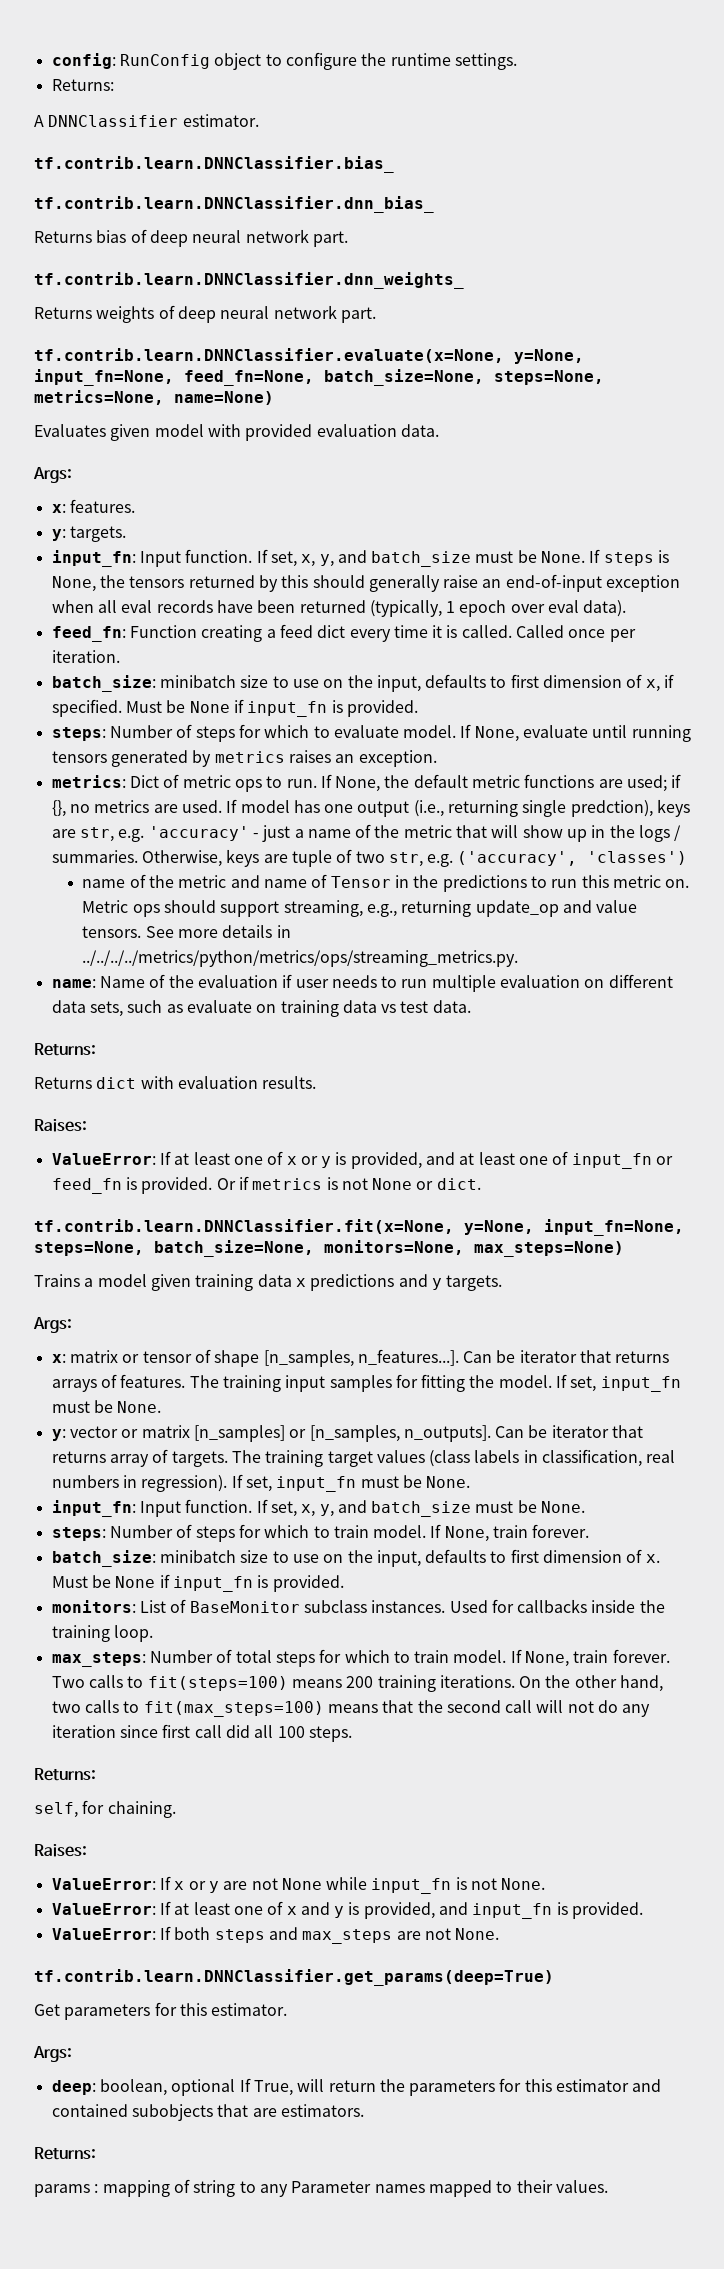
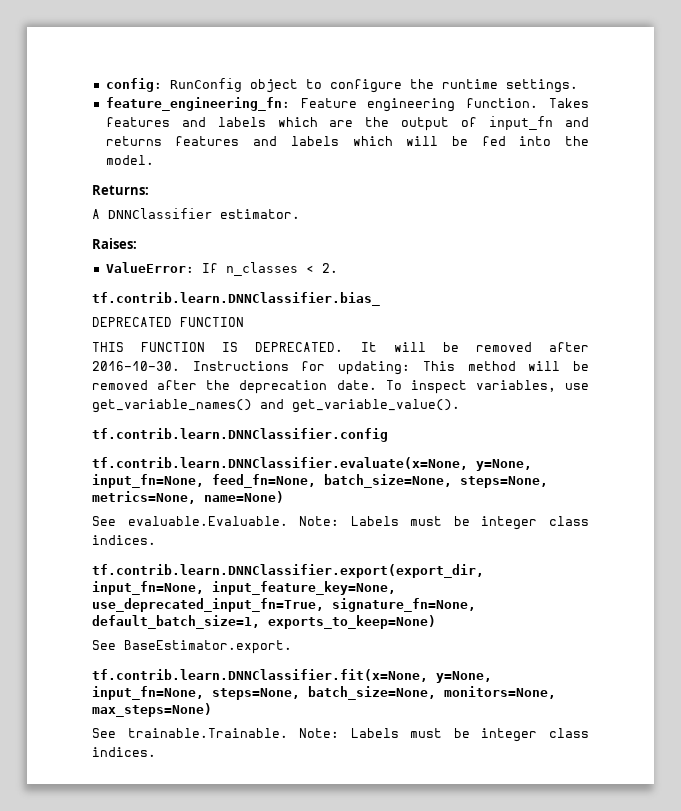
[51,79,114,91] [34,114,259,127] [34,156,394,173] [34,196,434,213] [34,229,348,247] [34,272,464,289] [34,305,376,323] Returns: // A DNNClassifier estimator. // tf.contrib.learn.DNNClassifier.bias_ // tf.contrib.learn.DNNClassifier.dnn_bias_ // Returns bias of deep neural network part. // tf.contrib.learn.DNNClassifier.dnn_weights_ // Returns weights of deep neural network part. -> [105,97,589,112] [105,116,589,131] [105,136,590,146] [105,155,154,165] [92,185,149,195] [92,208,300,219] [92,238,137,249] [105,262,338,276] [92,292,380,306] [92,317,244,327] [92,342,589,352] [92,361,589,375] [92,380,589,394] [92,399,460,413] [92,428,388,442] feature_engineering_fn: Feature engineering function. Takes features and labels which are the output of input_fn and returns features and labels which will be fed into the model. // Returns: // A DNNClassifier estimator. // Raises: // ValueError: If n_classes < 2. // tf.contrib.learn.DNNClassifier.bias_ // DEPRECATED FUNCTION // THIS FUNCTION IS DEPRECATED. It will be removed after 2016-10-30. Instructions for updating: This method will be removed after the deprecation date. To inspect variables, use get_variable_names() and get_variable_value(). // tf.contrib.learn.DNNClassifier.config
[34,424,439,441] [33,467,72,483] [51,499,135,513] [51,526,126,542] [51,549,670,567] [51,574,681,592] [51,600,627,617] [51,624,636,642] [51,650,120,663] [51,674,675,692] [51,699,418,717] [51,724,691,742] [51,750,437,767] [51,774,682,792] [51,799,691,817] [51,824,682,842] [51,849,688,867] [82,874,690,892] [82,900,638,917] [82,925,291,938] [82,950,519,967] [51,974,673,992] [51,1000,471,1017] [34,1043,96,1056] [34,1076,317,1089] [34,1119,87,1132] [51,1151,674,1169] [51,1176,481,1194] Evaluates given model with provided evaluation data. // Args: // x: features. // y: targets. // input_fn: Input function. If set, x, y, and batch_size must be None. If steps is None, the tensors returned by this should generally raise an end-of-input exception when all eval records have been returned (typically, 1 epoch over eval data). // feed_fn: Function creating a feed dict every time it is called. Called once per iteration. // batch_size: minibatch size to use on the input, defaults to first dimension of x, if specified. Must be None if input_fn is provided. // steps: Number of steps for which to evaluate model. If None, evaluate until running tensors generated by metrics raises an exception. // metrics: Dict of metric ops to run. If None, the default metric functions are used; if {}, no metrics are used. If model has one output (i.e., returning single predction), keys are str, e.g. 'accuracy' - just a name of the metric that will show up in the logs / summaries. Otherwise, keys are tuple of two str, e.g. ('accuracy', 'classes') // name of the metric and name of Tensor in the predictions to run this metric on. Metric ops should support streaming, e.g., returning update_op and value tensors. See more details in ../../../../metrics/python/metrics/ops/streaming_metrics.py. // name: Name of the evaluation if user needs to run multiple evaluation on different data sets, such as evaluate on training data vs test data. // Returns: // Returns dict with evaluation results. // Raises: // ValueError: If at least one of x or y is provided, and at least one of input_fn or feed_fn is provided. Or if metrics is not None or dict. -> [92,516,589,530] [92,535,156,545] [92,564,484,578] [92,581,396,595] [92,598,476,612] [92,615,436,629] [92,640,292,654] See evaluable.Evaluable. Note: Labels must be integer class indices. // tf.contrib.learn.DNNClassifier.export(export_dir, input_fn=None, input_feature_key=None, use_deprecated_input_fn=True, signature_fn=None, default_batch_size=1, exports_to_keep=None) // See BaseEstimator.export.
[34,1274,503,1291] [33,1317,72,1333] [51,1349,670,1367] [51,1374,681,1392] [51,1400,162,1413] [51,1425,644,1442] [51,1449,676,1467] [51,1474,471,1492] [51,1499,586,1517] [51,1524,590,1542] [51,1549,660,1567] [51,1574,344,1592] [51,1599,665,1613] [51,1625,153,1642] [51,1649,670,1667] [51,1675,664,1692] [51,1700,651,1717] [51,1724,352,1742] [34,1768,96,1781] [34,1800,176,1818] [34,1844,87,1857] [51,1876,546,1894] [51,1901,644,1919] [51,1926,500,1944] [34,1969,554,1986] [34,2002,288,2020] [33,2046,72,2062] [51,2078,662,2096] [51,2104,364,2121] [34,2147,96,2160] [34,2179,608,2197] Trains a model given training data x predictions and y targets. // Args: // x: matrix or tensor of shape [n_samples, n_features...]. Can be iterator that returns arrays of features. The training input samples for fitting the model. If set, input_fn must be None. // y: vector or matrix [n_samples] or [n_samples, n_outputs]. Can be iterator that returns array of targets. The training target values (class labels in classification, real numbers in regression). If set, input_fn must be None. // input_fn: Input function. If set, x, y, and batch_size must be None. // steps: Number of steps for which to train model. If None, train forever. // batch_size: minibatch size to use on the input, defaults to first dimension of x. Must be None if input_fn is provided. // monitors: List of BaseMonitor subclass instances. Used for callbacks inside the training loop. // max_steps: Number of total steps for which to train model. If None, train forever. Two calls to fit(steps=100) means 200 training iterations. On the other hand, two calls to fit(max_steps=100) means that the second call will not do any iteration since first call did all 100 steps. // Returns: // self, for chaining. // Raises: // ValueError: If x or y are not None while input_fn is not None. // ValueError: If at least one of x and y is provided, and input_fn is provided. // ValueError: If both steps and max_steps are not None. // tf.contrib.learn.DNNClassifier.get_params(deep=True) // Get parameters for this estimator. // Args: // deep: boolean, optional If True, will return the parameters for this estimator and contained subobjects that are estimators. // Returns: // params : mapping of string to any Parameter names mapped to their values. -> [92,728,589,742] [92,747,156,757] See trainable.Trainable. Note: Labels must be integer class indices.

